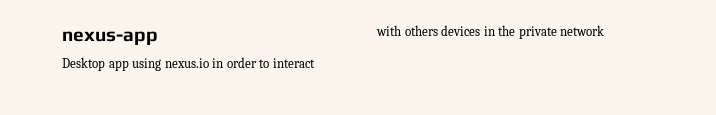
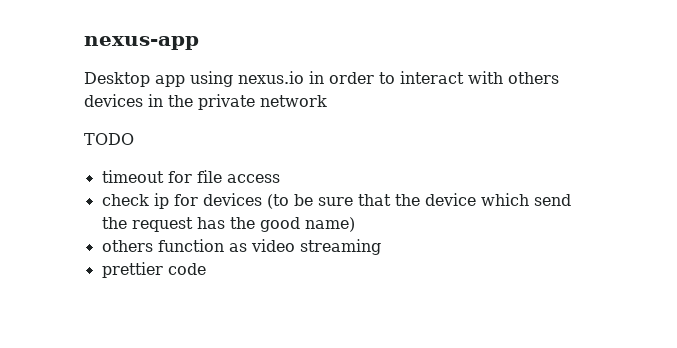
(605, 30) none -> [84,133,134,145] [101,170,280,183] [101,193,571,209] [101,217,355,232] [101,239,381,255] [101,262,206,278] // TODO // timeout for file access // check ip for devices (to be sure that the device which send the request has the good name) // others function as video streaming // prettier code

